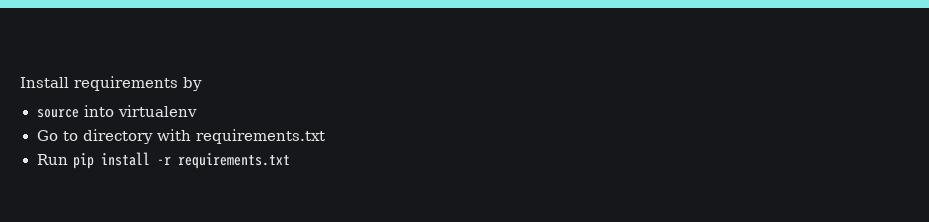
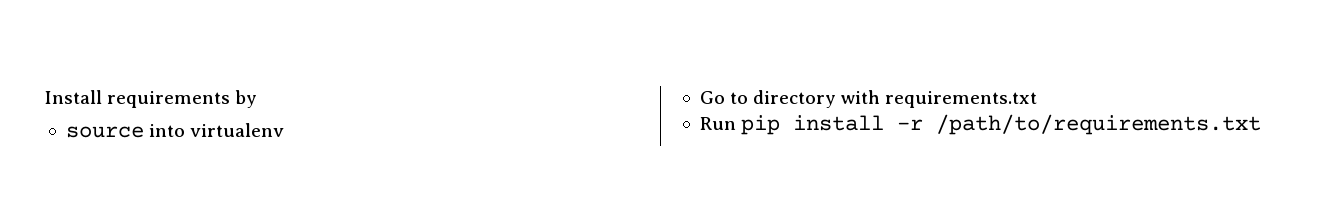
[177,153,290,169] requirements.txt -> [936,114,1262,135] /path/to/requirements.txt

